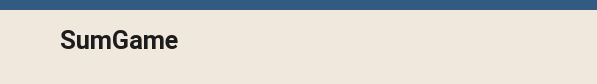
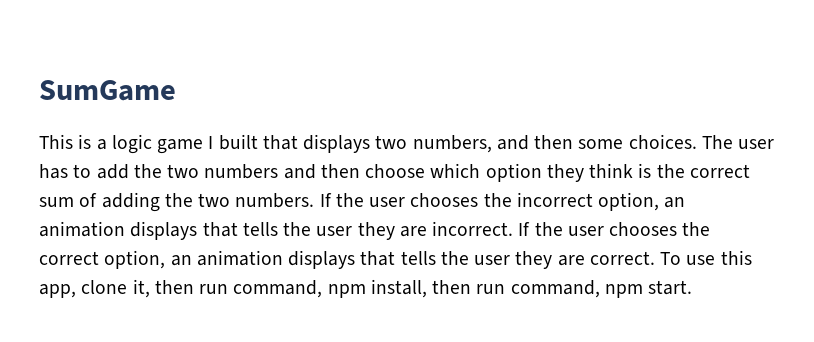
(178, 39) none -> [39,134,775,154] [39,163,750,182] [39,192,686,212] [39,221,711,240] [39,250,752,269] [39,279,693,298] // This is a logic game I built that displays two numbers, and then some choices. The user has to add the two numbers and then choose which option they think is the correct sum of adding the two numbers. If the user chooses the incorrect option, an animation displays that tells the user they are incorrect. If the user chooses the correct option, an animation displays that tells the user they are correct. To use this app, clone it, then run command, npm install, then run command, npm start.

